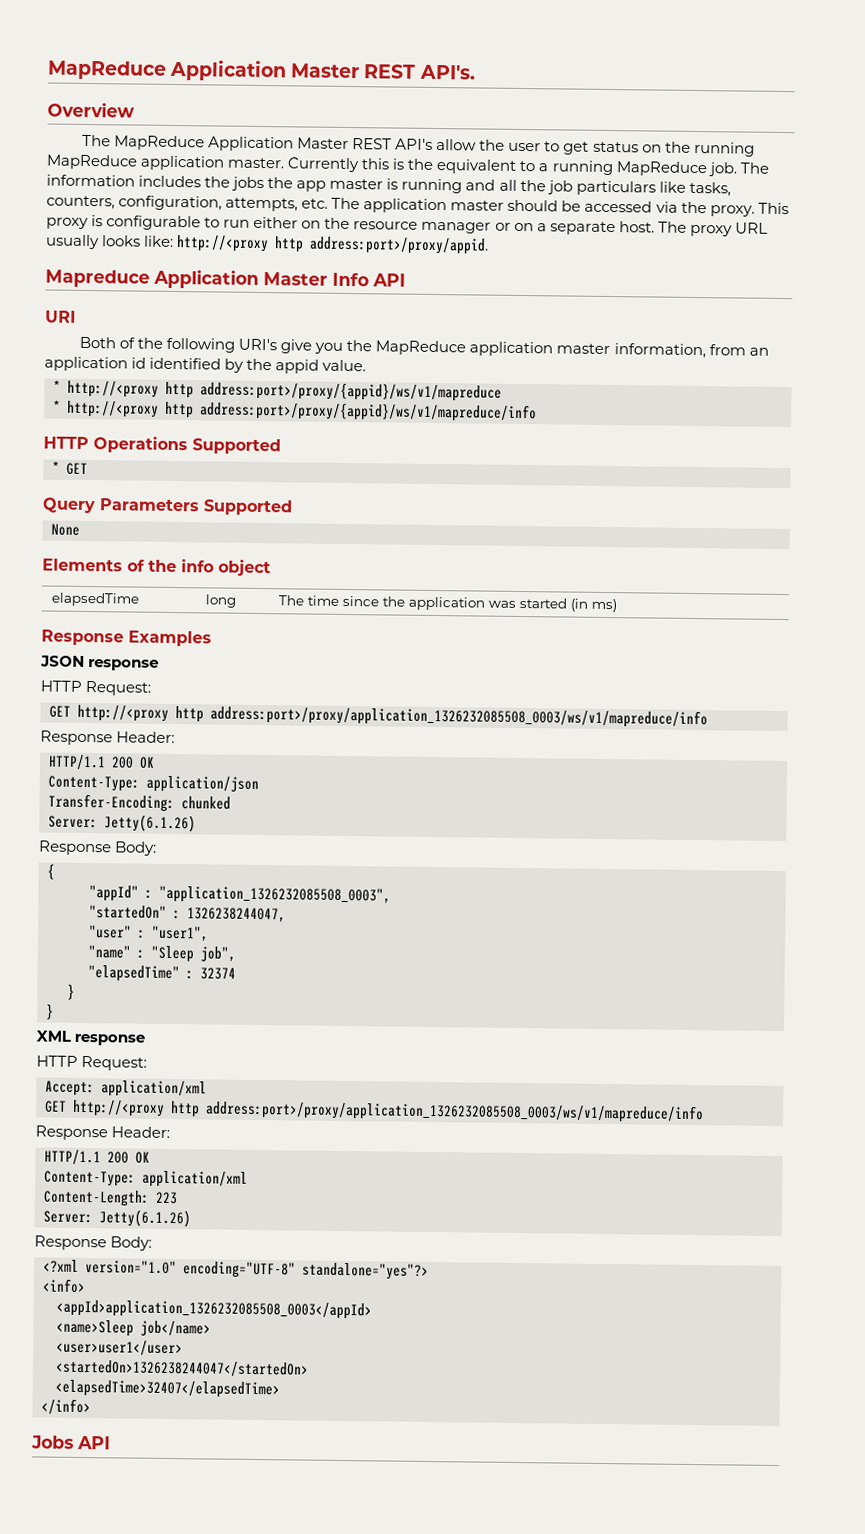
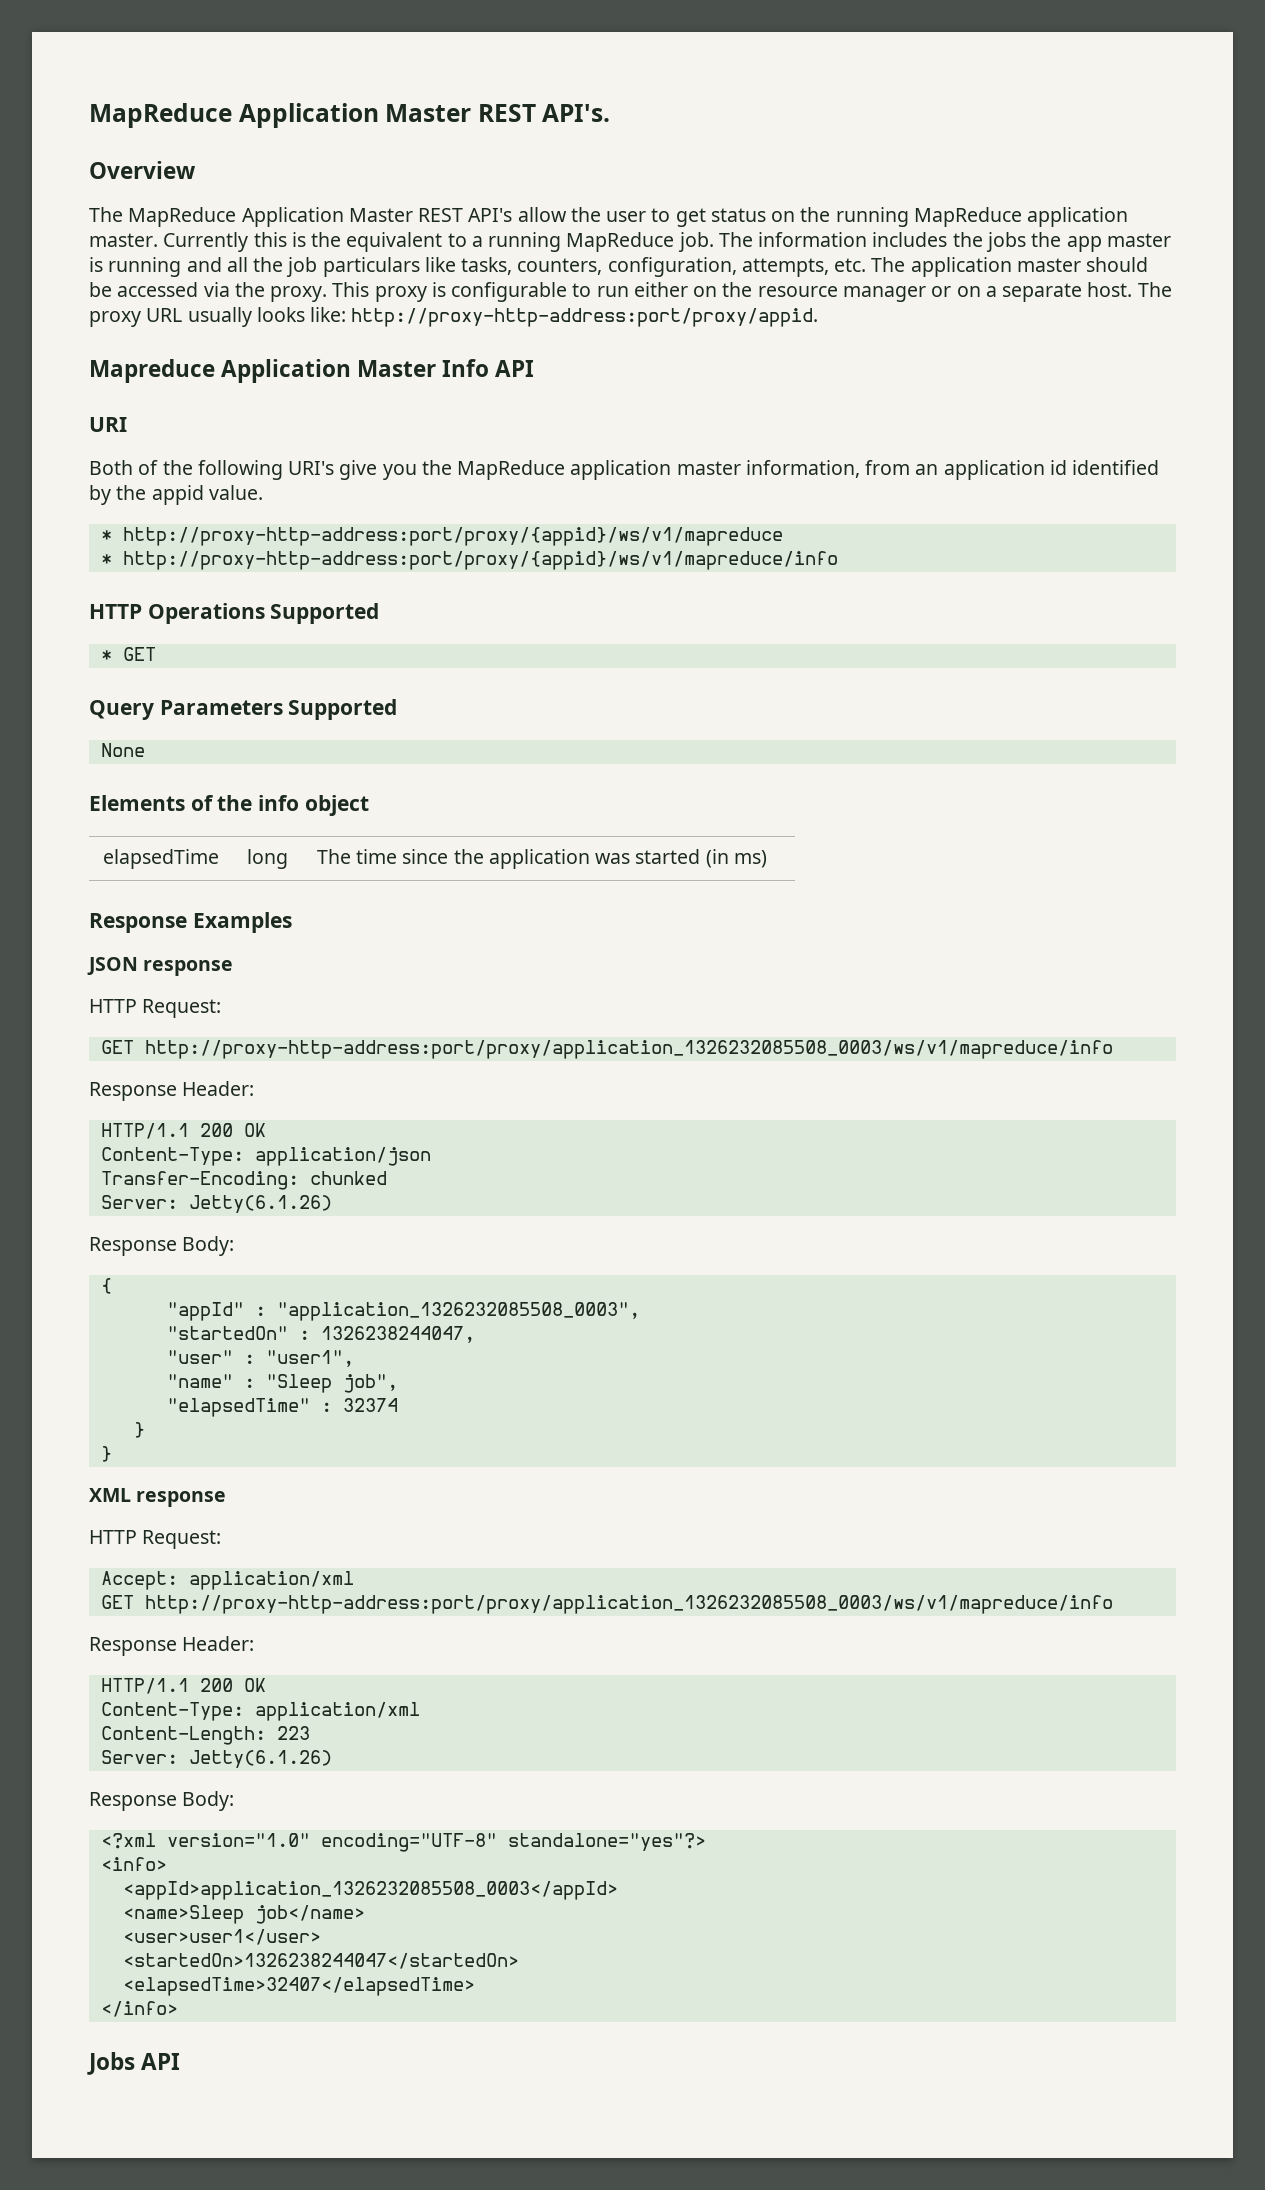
[176,235,490,255] http://<proxy http address:port>/proxy/appid. -> [351,308,819,327] http://proxy-http-address:port/proxy/appid.
[67,380,502,402] [53,400,537,423] http://<proxy http address:port>/proxy/{appid}/ws/v1/mapreduce // * http://<proxy http address:port>/proxy/{appid}/ws/v1/mapreduce/info -> [122,527,783,546] [100,551,838,570] http://proxy-http-address:port/proxy/{appid}/ws/v1/mapreduce // * http://proxy-http-address:port/proxy/{appid}/ws/v1/mapreduce/info
[77,704,708,729] http://<proxy http address:port>/proxy/application_1326232085508_0003/ws/v1/mapreduce/info -> [144,1040,1113,1059] http://proxy-http-address:port/proxy/application_1326232085508_0003/ws/v1/mapreduce/info
[72,1099,704,1124] http://<proxy http address:port>/proxy/application_1326232085508_0003/ws/v1/mapreduce/info -> [144,1595,1113,1614] http://proxy-http-address:port/proxy/application_1326232085508_0003/ws/v1/mapreduce/info

